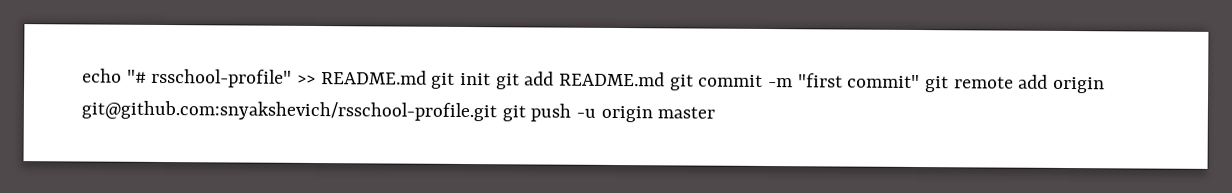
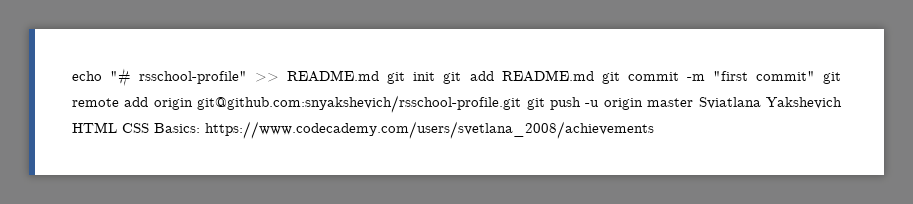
(716, 112) none -> [698,97,842,109] [72,121,654,139] Sviatlana Yakshevich HTML CSS Basics: https://www.codecademy.com/users/svetlana_2008/achievements

